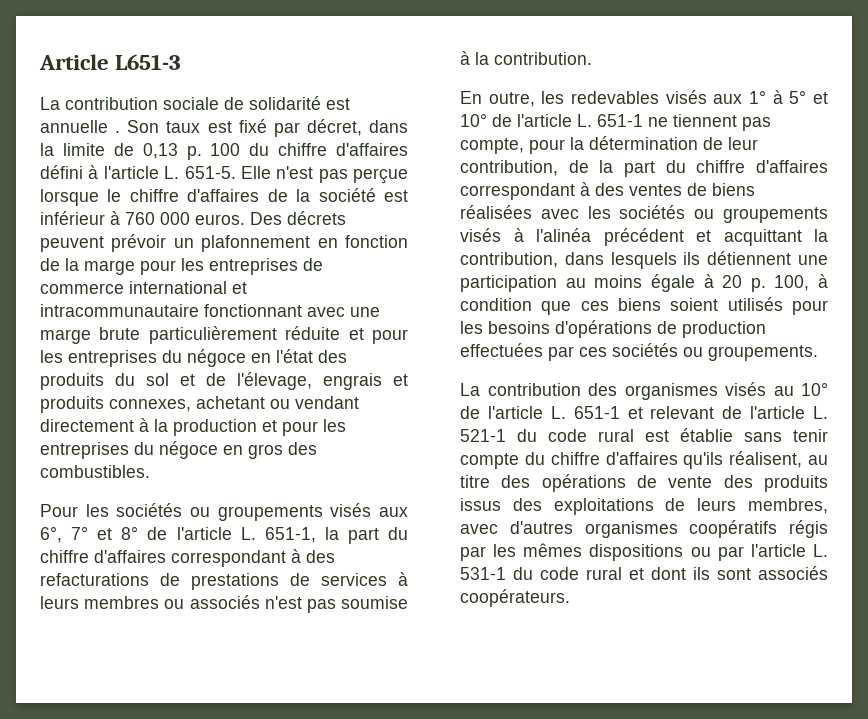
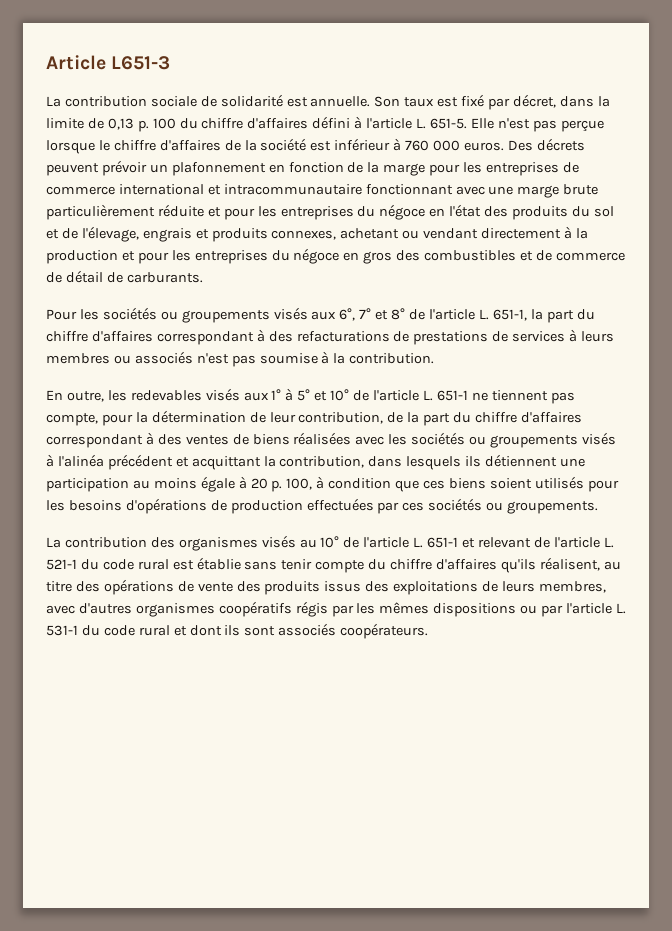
[40,120,121,133] annuelle . -> [310,96,371,107] annuelle.
[40,465,150,478] combustibles. -> [424,250,625,261] [46,270,203,283] combustibles et de commerce de détail de carburants.

